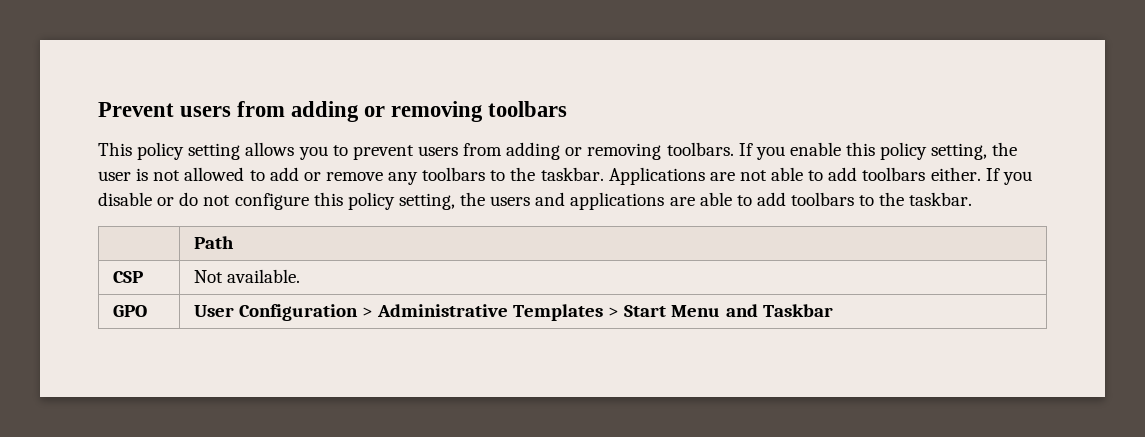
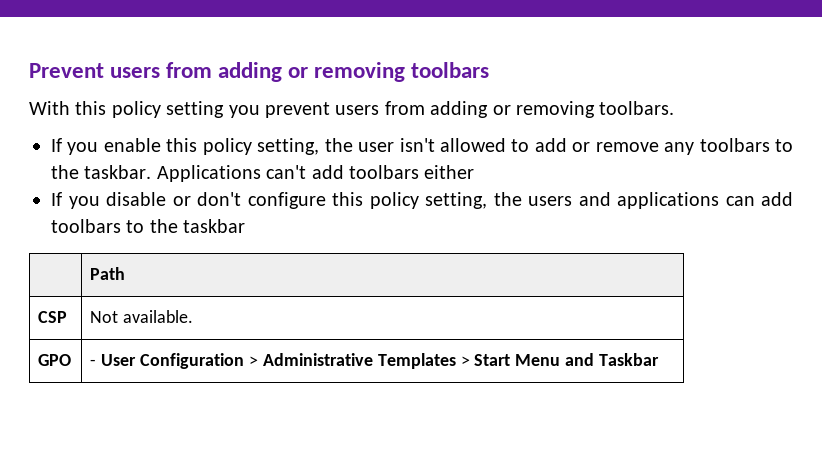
[98,142,348,160] This policy setting allows you to -> [29,101,260,118] With this policy setting you
(734, 149) none -> (675, 108) //
[136,168,181,181] is not -> [399,138,435,152] isn't
[709,167,981,181] are not able to add toolbars either. -> [266,165,475,179] can't add toolbars either //
[179,192,231,206] do not -> [197,192,241,206] don't
[669,192,752,206] are able to -> [725,196,755,206] can
[909,192,973,206] taskbar. -> [183,219,246,233] taskbar
(147, 311) none -> [90,359,97,366] -

